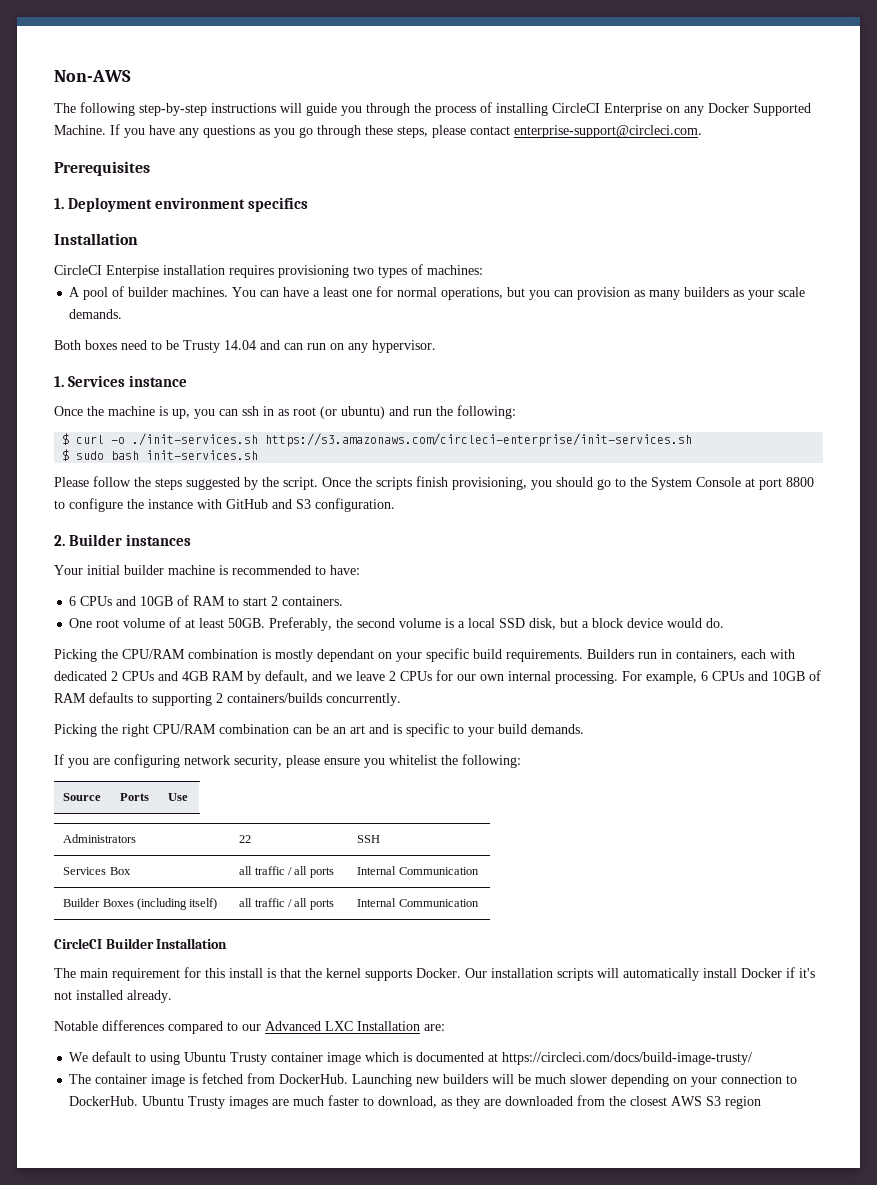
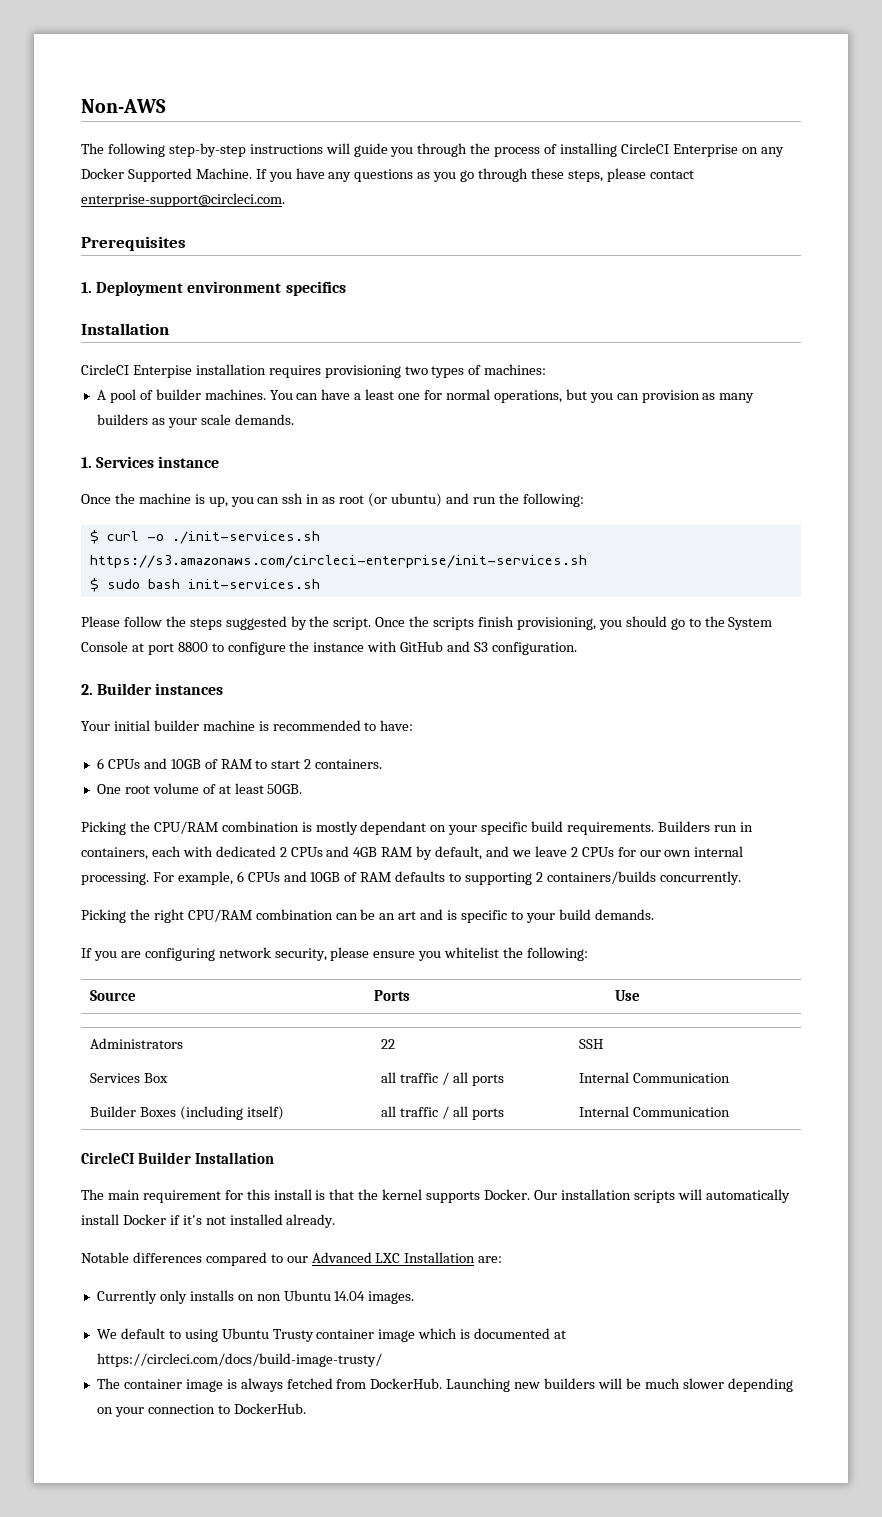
[54,340,436,353] // Both boxes need to be Trusty 14.04 and can run on any hypervisor. -> (294, 419) none
[269,617,725,631] Preferably, the second volume is a local SSD disk, but a block device would do. -> (303, 789) none
(445, 1027) none -> [96,1290,415,1304] // Currently only installs on non Ubuntu 14.04 images.
(199, 1079) none -> [240,1378,283,1392] always
[142,1095,762,1109] Ubuntu Trusty images are much faster to download, as they are downloaded from the closest AWS S3 region -> (306, 1408) none

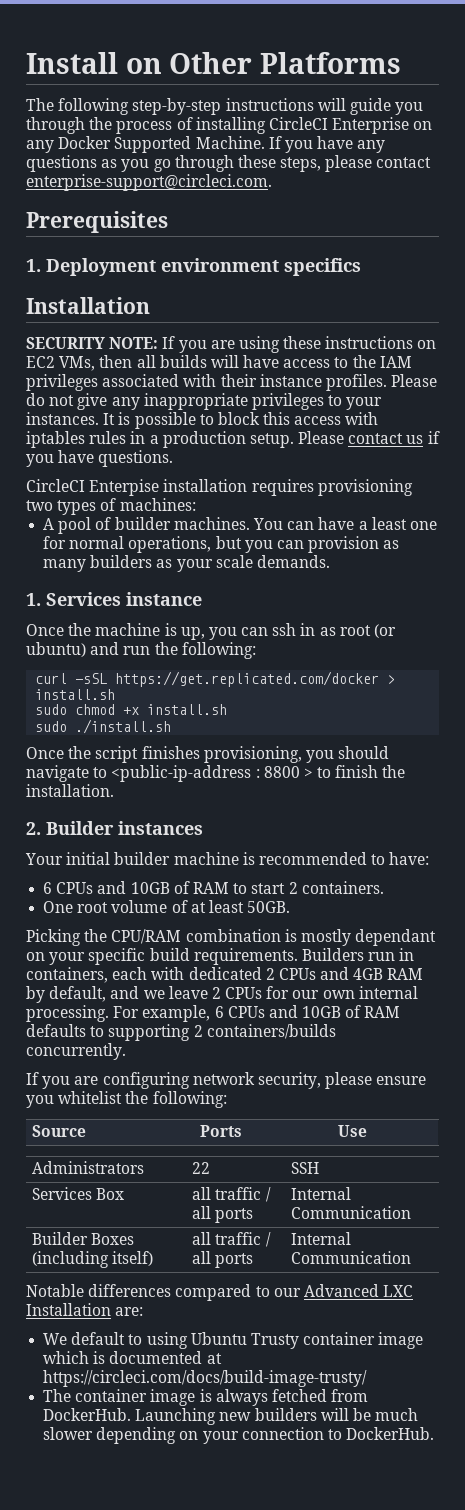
[81,99,166,113] Non-AWS -> [26,52,401,74] Install on Other Platforms
(169, 329) none -> [26,336,437,353] [26,355,412,371] [26,374,438,391] [26,393,383,410] [26,412,379,429] [26,431,440,448] [26,450,174,467] // SECURITY NOTE: If you are using these instructions on EC2 VMs, then all builds will have access to the IAM privileges associated with their instance profiles. Please do not give any inappropriate privileges to your instances. It is possible to block this access with iptables rules in a production setup. Please contact us if you have questions.
[89,530,320,544] [89,555,587,568] [89,578,320,592] [81,616,773,630] [81,641,577,655] $ curl -o ./init-services.sh https://s3.amazonaws.com/circleci-enterprise/init-services.sh // $ sudo bash init-services.sh // Please follow the steps suggested by the script. Once the scripts finish provisioning, you should go to the System Console at port 8800 to configure the instance with GitHub and S3 configuration. -> [35,671,396,687] [35,689,116,700] [35,704,228,715] [35,719,172,734] [26,746,390,763] [26,765,406,782] [26,784,114,797] curl -sSL https://get.replicated.com/docker > install.sh // sudo chmod +x install.sh // sudo ./install.sh // Once the script finishes provisioning, you should navigate to <public-ip-address : 8800 > to finish the installation.
[81,909,654,923] // Picking the right CPU/RAM combination can be an art and is specific to your build demands. -> (126, 1051) none
[81,1152,274,1164] [81,1189,790,1203] [81,1214,336,1228] // CircleCI Builder Installation // The main requirement for this install is that the kernel supports Docker. Our installation scripts will automatically install Docker if it's not installed already. -> (412, 1257) none
[96,1290,415,1304] // Currently only installs on non Ubuntu 14.04 images. -> (144, 1311) none

